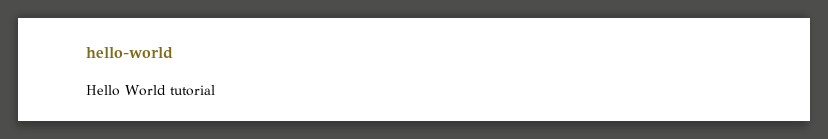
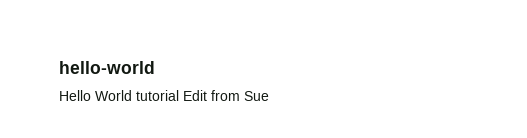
(215, 90) none -> [183,90,269,101] Edit from Sue

